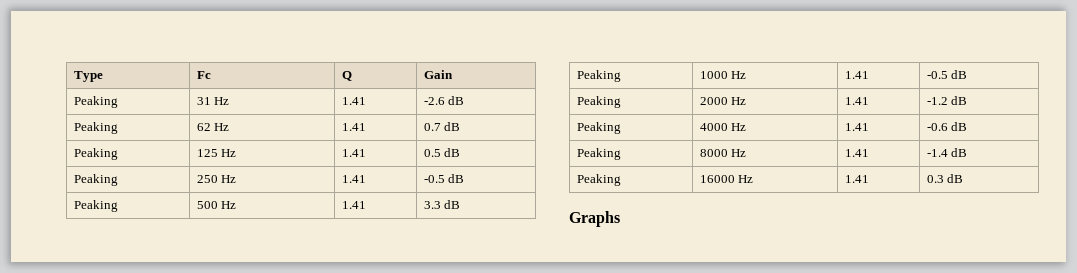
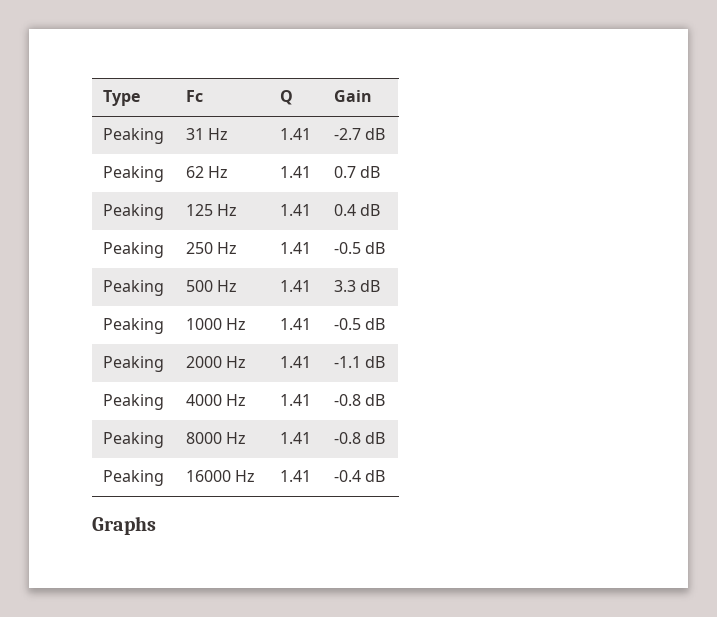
[423,97,445,105] -2.6 -> [333,128,361,140] -2.7
[423,149,441,157] 0.5 -> [333,204,356,216] 0.4
[926,97,948,105] -1.2 -> [333,356,361,368] -1.1
[926,123,948,131] -0.6 -> [333,394,361,406] -0.8
[926,149,948,157] -1.4 -> [333,432,361,444] -0.8
[926,175,944,183] 0.3 -> [333,470,361,482] -0.4

